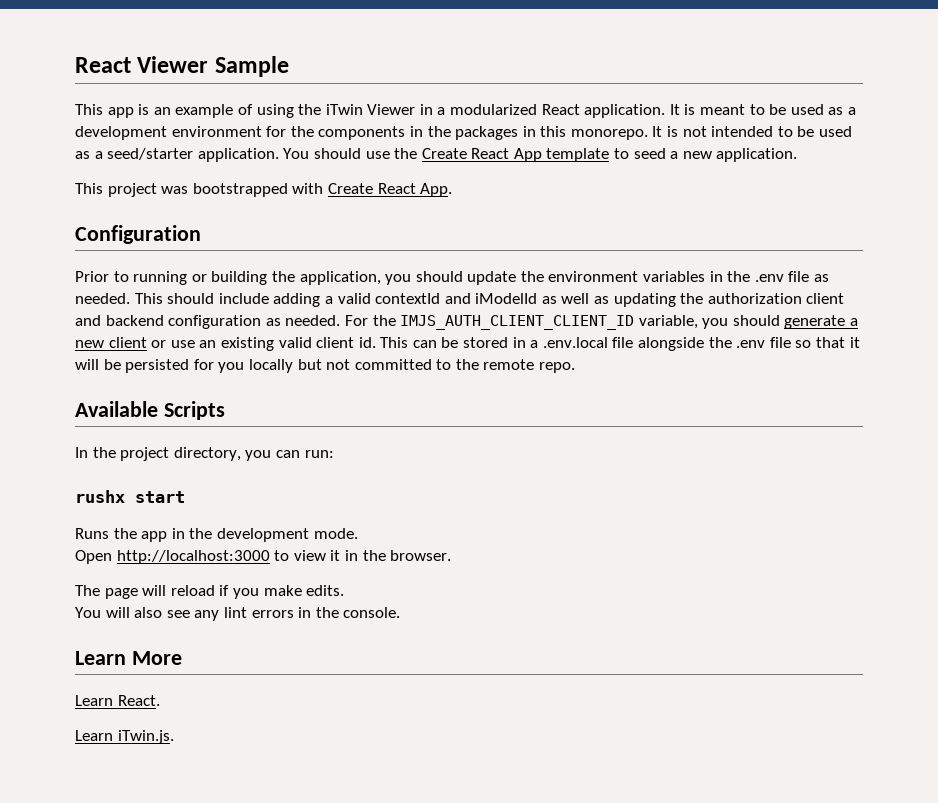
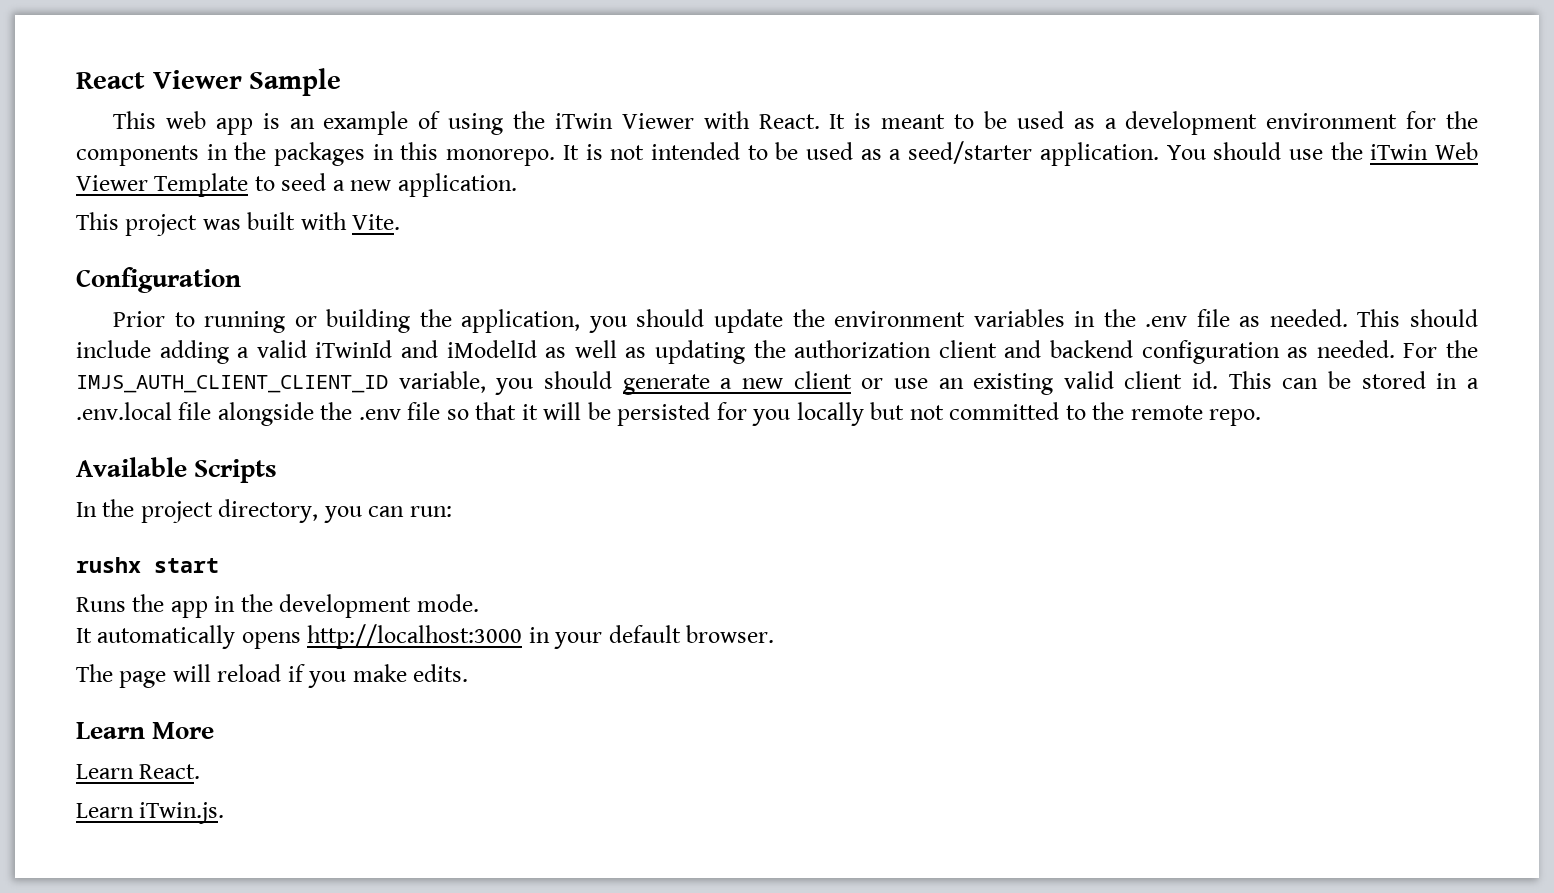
(103, 109) none -> [165,111,206,129] web
[419,104,666,118] in a modularized React application. -> [703,111,820,129] with React.
[421,148,610,162] Create React App template -> [1370,142,1478,160] [76,173,249,197] iTwin Web Viewer Template
[192,183,453,197] bootstrapped with Create React App. -> [247,212,401,230] built with Vite.
[375,293,441,304] contextId -> [315,340,393,358] iTwinId
[75,550,386,564] Open http://localhost:3000 to view it in the -> [76,624,681,649] It automatically opens http://localhost:3000 in your default
[75,607,401,621] // You will also see any lint errors in the console. -> (469, 673) none

